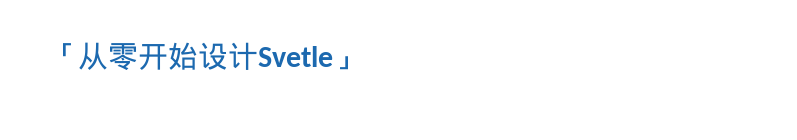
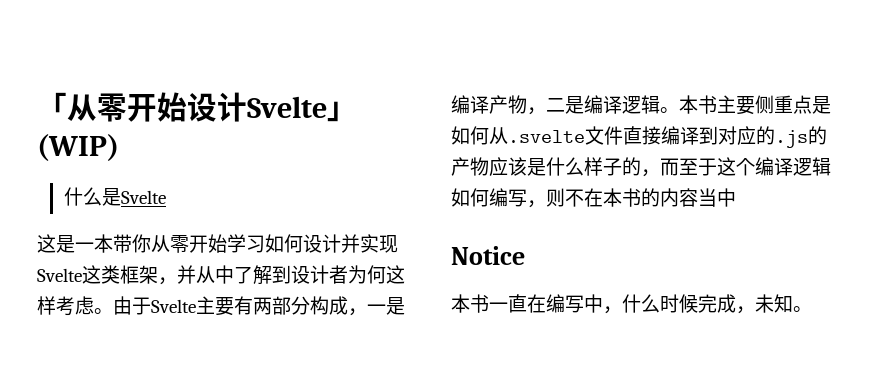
[258,46,363,70] Svetle」 -> [247,96,357,122] [37,134,119,161] [63,187,166,206] [37,234,398,253] [37,265,405,285] [37,296,405,316] [451,95,831,115] [451,126,827,148] [451,157,831,177] [451,188,736,208] [451,246,525,265] [451,294,812,314] Svelte」(WIP) // 什么是Svelte // 这是一本带你从零开始学习如何设计并实现Svelte这类框架，并从中了解到设计者为何这样考虑。由于Svelte主要有两部分构成，一是编译产物，二是编译逻辑。本书主要侧重点是如何从.svelte文件直接编译到对应的.js的产物应该是什么样子的，而至于这个编译逻辑如何编写，则不在本书的内容当中 // Notice // 本书一直在编写中，什么时候完成，未知。

